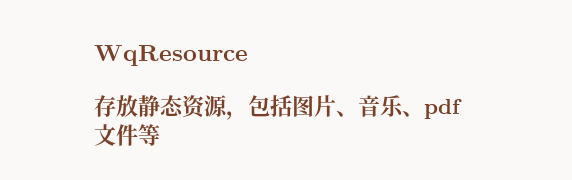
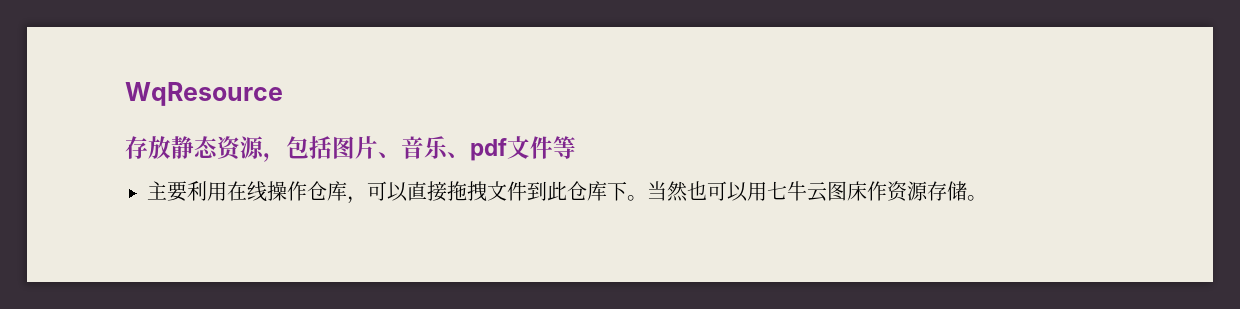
(160, 135) none -> [147,181,987,204] // 主要利用在线操作仓库，可以直接拖拽文件到此仓库下。当然也可以用七牛云图床作资源存储。

